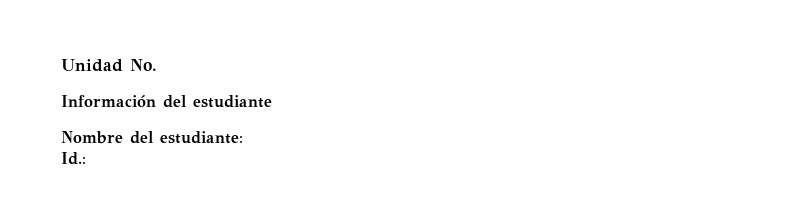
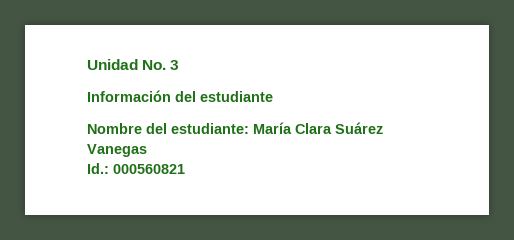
(157, 65) none -> [170,60,180,70] 3
(243, 137) none -> [253,122,383,134] [87,144,147,157] María Clara Suárez Vanegas
(86, 158) none -> [113,164,185,174] 000560821

